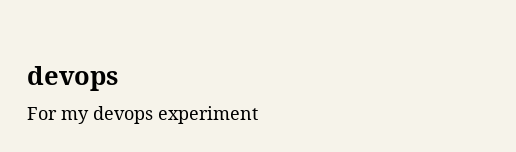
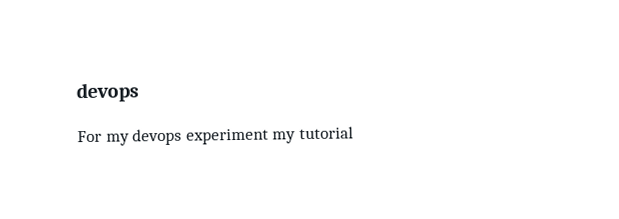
(258, 115) none -> [272,126,354,144] my tutorial

